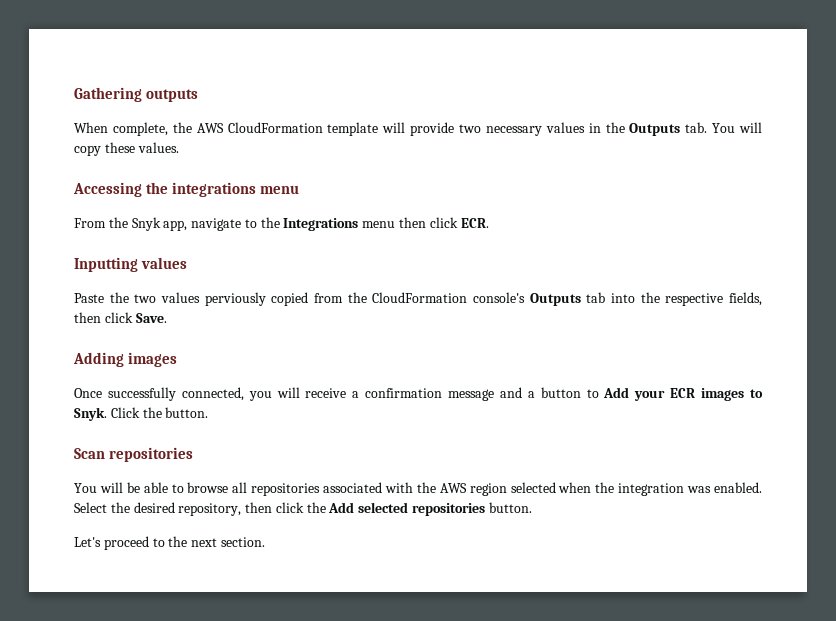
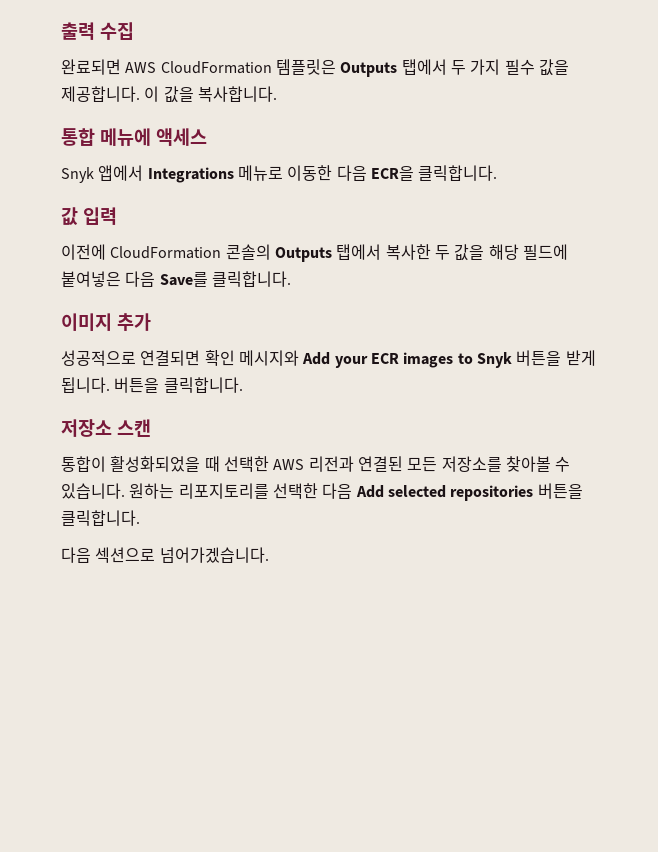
[74,87,198,102] [74,122,762,136] [74,142,179,156] [73,182,299,197] [74,217,489,231] [74,257,187,272] [74,292,762,306] [74,312,167,323] [73,352,177,367] [74,387,599,401] Gathering outputs // When complete, the AWS CloudFormation template will provide two necessary values in the Outputs tab. You will copy these values. // Accessing the integrations menu // From the Snyk app, navigate to the Integrations menu then click ECR. // Inputting values // Paste the two values perviously copied from the CloudFormation console's Outputs tab into the respective fields, then click Save. // Adding images // Once successfully connected, you will receive a confirmation message and a button to -> [61,22,134,40] [61,59,569,77] [61,86,277,103] [61,128,207,146] [61,165,498,183] [61,207,117,225] [61,244,568,262] [61,271,291,287] [61,313,151,331] [61,350,299,366] 출력 수집 // 완료되면 AWS CloudFormation 템플릿은 Outputs 탭에서 두 가지 필수 값을 제공합니다. 이 값을 복사합니다. // 통합 메뉴에 액세스 // Snyk 앱에서 Integrations 메뉴로 이동한 다음 ECR을 클릭합니다. // 값 입력 // 이전에 CloudFormation 콘솔의 Outputs 탭에서 복사한 두 값을 해당 필드에 붙여넣은 다음 Save를 클릭합니다. // 이미지 추가 // 성공적으로 연결되면 확인 메시지와
[74,407,209,421] [74,447,193,462] [74,482,763,496] [74,502,532,516] [74,536,265,550] Snyk. Click the button. // Scan repositories // You will be able to browse all repositories associated with the AWS region selected when the integration was enabled. Select the desired repository, then click the Add selected repositories button. // Let's proceed to the next section. -> [476,350,596,368] [61,377,243,393] [61,419,151,437] [61,456,571,472] [61,483,583,501] [61,510,140,526] [61,547,269,563] Snyk 버튼을 받게 됩니다. 버튼을 클릭합니다. // 저장소 스캔 // 통합이 활성화되었을 때 선택한 AWS 리전과 연결된 모든 저장소를 찾아볼 수 있습니다. 원하는 리포지토리를 선택한 다음 Add selected repositories 버튼을 클릭합니다. // 다음 섹션으로 넘어가겠습니다.

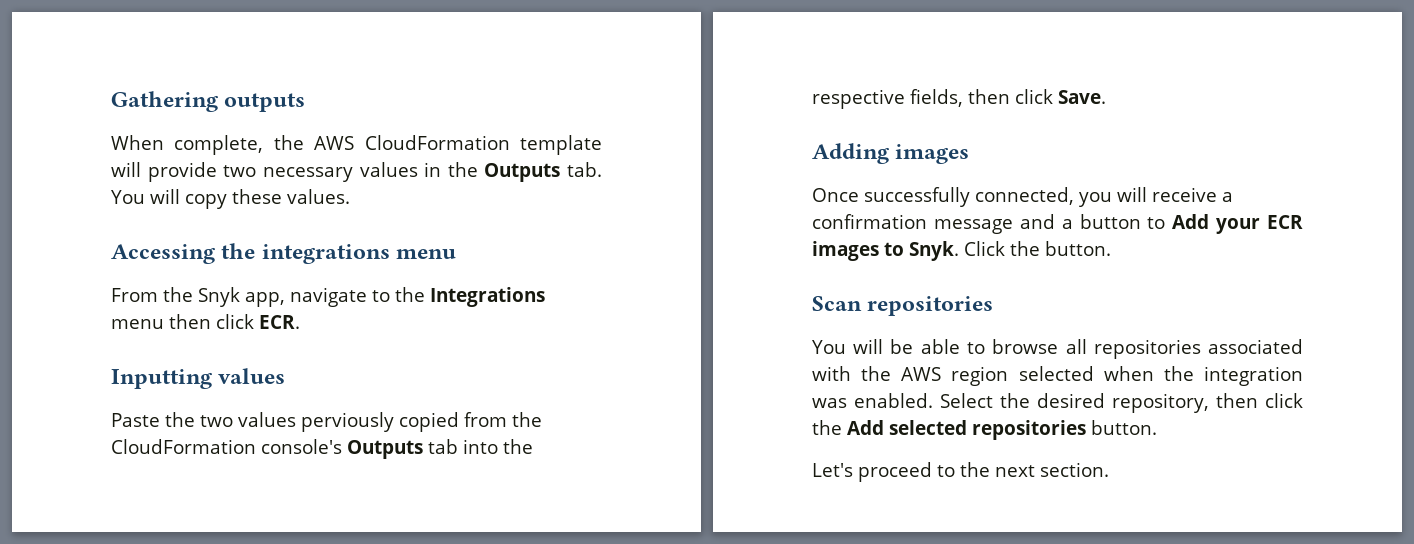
[61,22,134,40] [61,59,569,77] [61,86,277,103] [61,128,207,146] [61,165,498,183] [61,207,117,225] [61,244,568,262] [61,271,291,287] [61,313,151,331] [61,350,299,366] 출력 수집 // 완료되면 AWS CloudFormation 템플릿은 Outputs 탭에서 두 가지 필수 값을 제공합니다. 이 값을 복사합니다. // 통합 메뉴에 액세스 // Snyk 앱에서 Integrations 메뉴로 이동한 다음 ECR을 클릭합니다. // 값 입력 // 이전에 CloudFormation 콘솔의 Outputs 탭에서 복사한 두 값을 해당 필드에 붙여넣은 다음 Save를 클릭합니다. // 이미지 추가 // 성공적으로 연결되면 확인 메시지와 -> [111,91,306,112] [111,135,602,155] [111,162,602,182] [111,189,350,209] [111,243,457,264] [111,287,545,307] [111,314,300,329] [111,368,286,389] [111,412,542,432] [111,439,533,459] [812,89,1106,109] [812,143,970,164] [812,187,1233,207] [812,214,1166,234] Gathering outputs // When complete, the AWS CloudFormation template will provide two necessary values in the Outputs tab. You will copy these values. // Accessing the integrations menu // From the Snyk app, navigate to the Integrations menu then click ECR. // Inputting values // Paste the two values perviously copied from the CloudFormation console's Outputs tab into the respective fields, then click Save. // Adding images // Once successfully connected, you will receive a confirmation message and a button to
[476,350,596,368] [61,377,243,393] [61,419,151,437] [61,456,571,472] [61,483,583,501] [61,510,140,526] [61,547,269,563] Snyk 버튼을 받게 됩니다. 버튼을 클릭합니다. // 저장소 스캔 // 통합이 활성화되었을 때 선택한 AWS 리전과 연결된 모든 저장소를 찾아볼 수 있습니다. 원하는 리포지토리를 선택한 다음 Add selected repositories 버튼을 클릭합니다. // 다음 섹션으로 넘어가겠습니다. -> [909,241,1111,261] [812,296,994,316] [812,339,1303,359] [812,366,1303,386] [812,393,1303,413] [812,420,1157,440] [812,462,1109,482] Snyk. Click the button. // Scan repositories // You will be able to browse all repositories associated with the AWS region selected when the integration was enabled. Select the desired repository, then click the Add selected repositories button. // Let's proceed to the next section.

